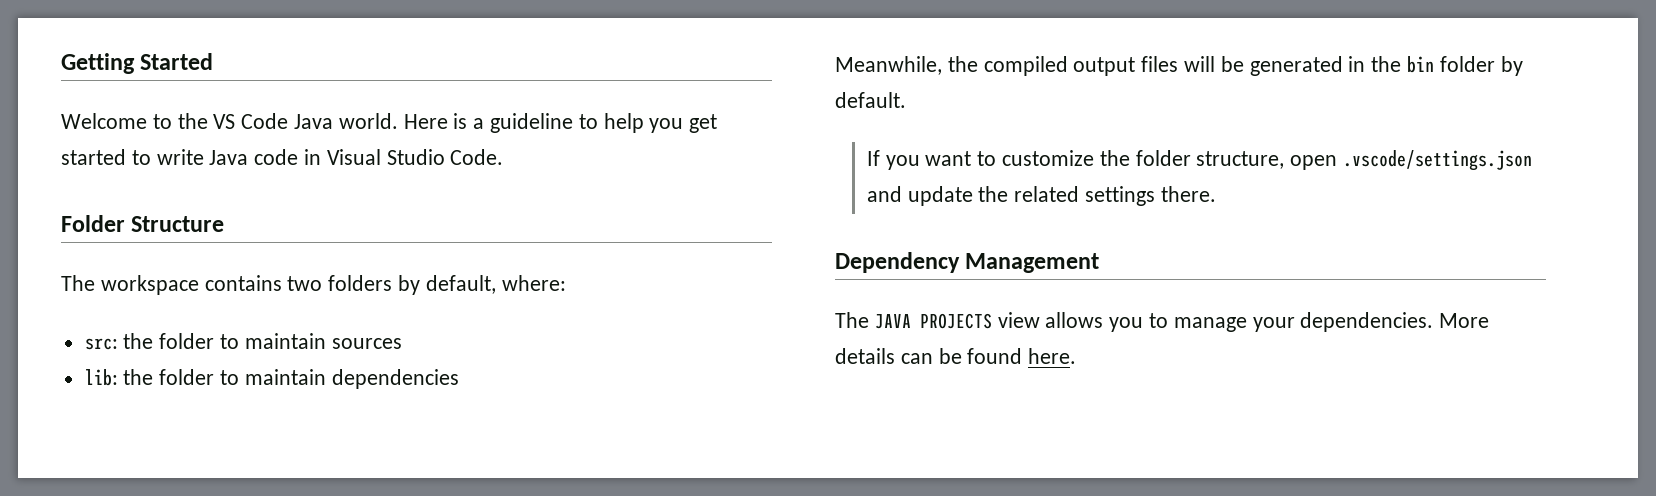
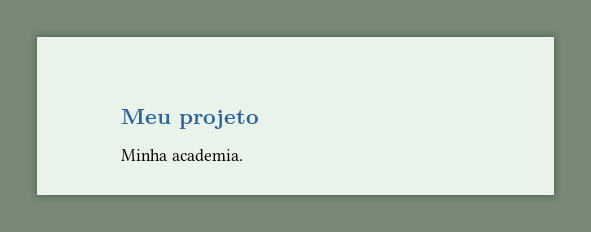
[61,53,214,74] [61,113,718,133] [61,149,504,165] [61,215,225,232] [61,275,566,295] [84,333,402,350] [84,369,459,389] [835,56,1523,76] [835,92,906,108] [866,150,1532,171] [866,186,1216,206] [835,252,1100,273] [835,312,1490,332] [835,348,1077,364] Getting Started // Welcome to the VS Code Java world. Here is a guideline to help you get started to write Java code in Visual Studio Code. // Folder Structure // The workspace contains two folders by default, where: // src: the folder to maintain sources // lib: the folder to maintain dependencies // Meanwhile, the compiled output files will be generated in the bin folder by default. // If you want to customize the folder structure, open .vscode/settings.json and update the related settings there. // Dependency Management // The JAVA PROJECTS view allows you to manage your dependencies. More details can be found here. -> [121,109,259,129] [121,149,243,162] Meu projeto // Minha academia.

